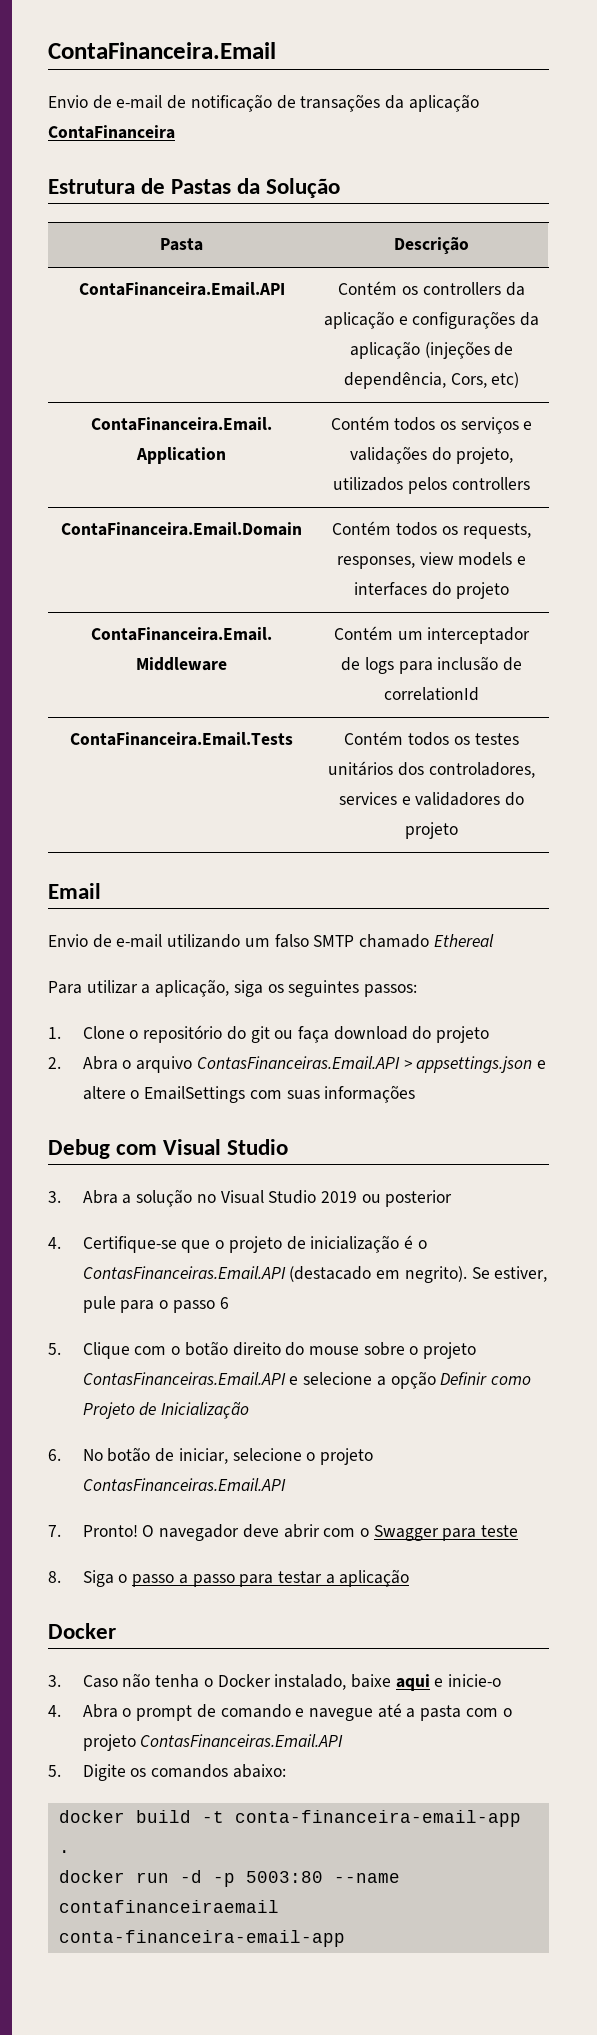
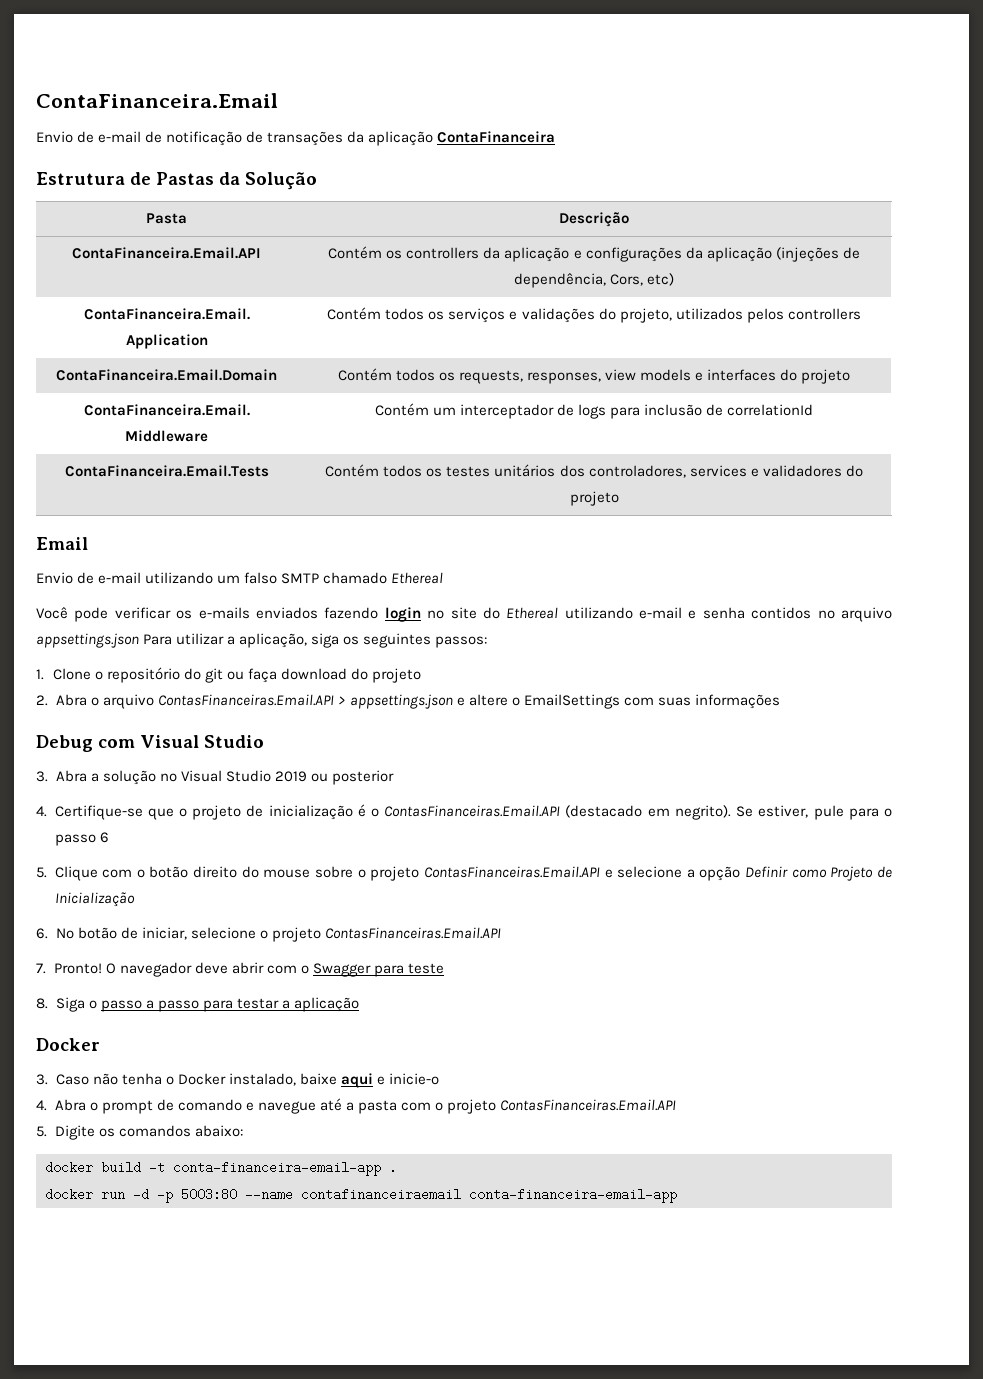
(494, 940) none -> [36,607,893,622] [36,633,139,648] Você pode verificar os e-mails enviados fazendo login no site do Ethereal utilizando e-mail e senha contidos no arquivo appsettings.json

